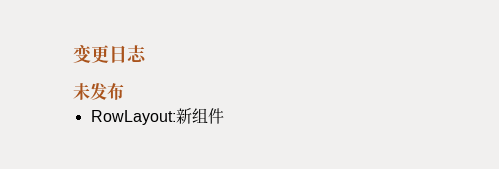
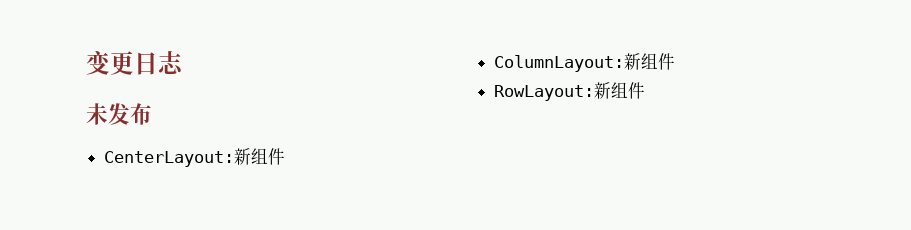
(124, 91) none -> [104,148,286,167] [494,53,676,72] // CenterLayout:新组件 // ColumnLayout:新组件

